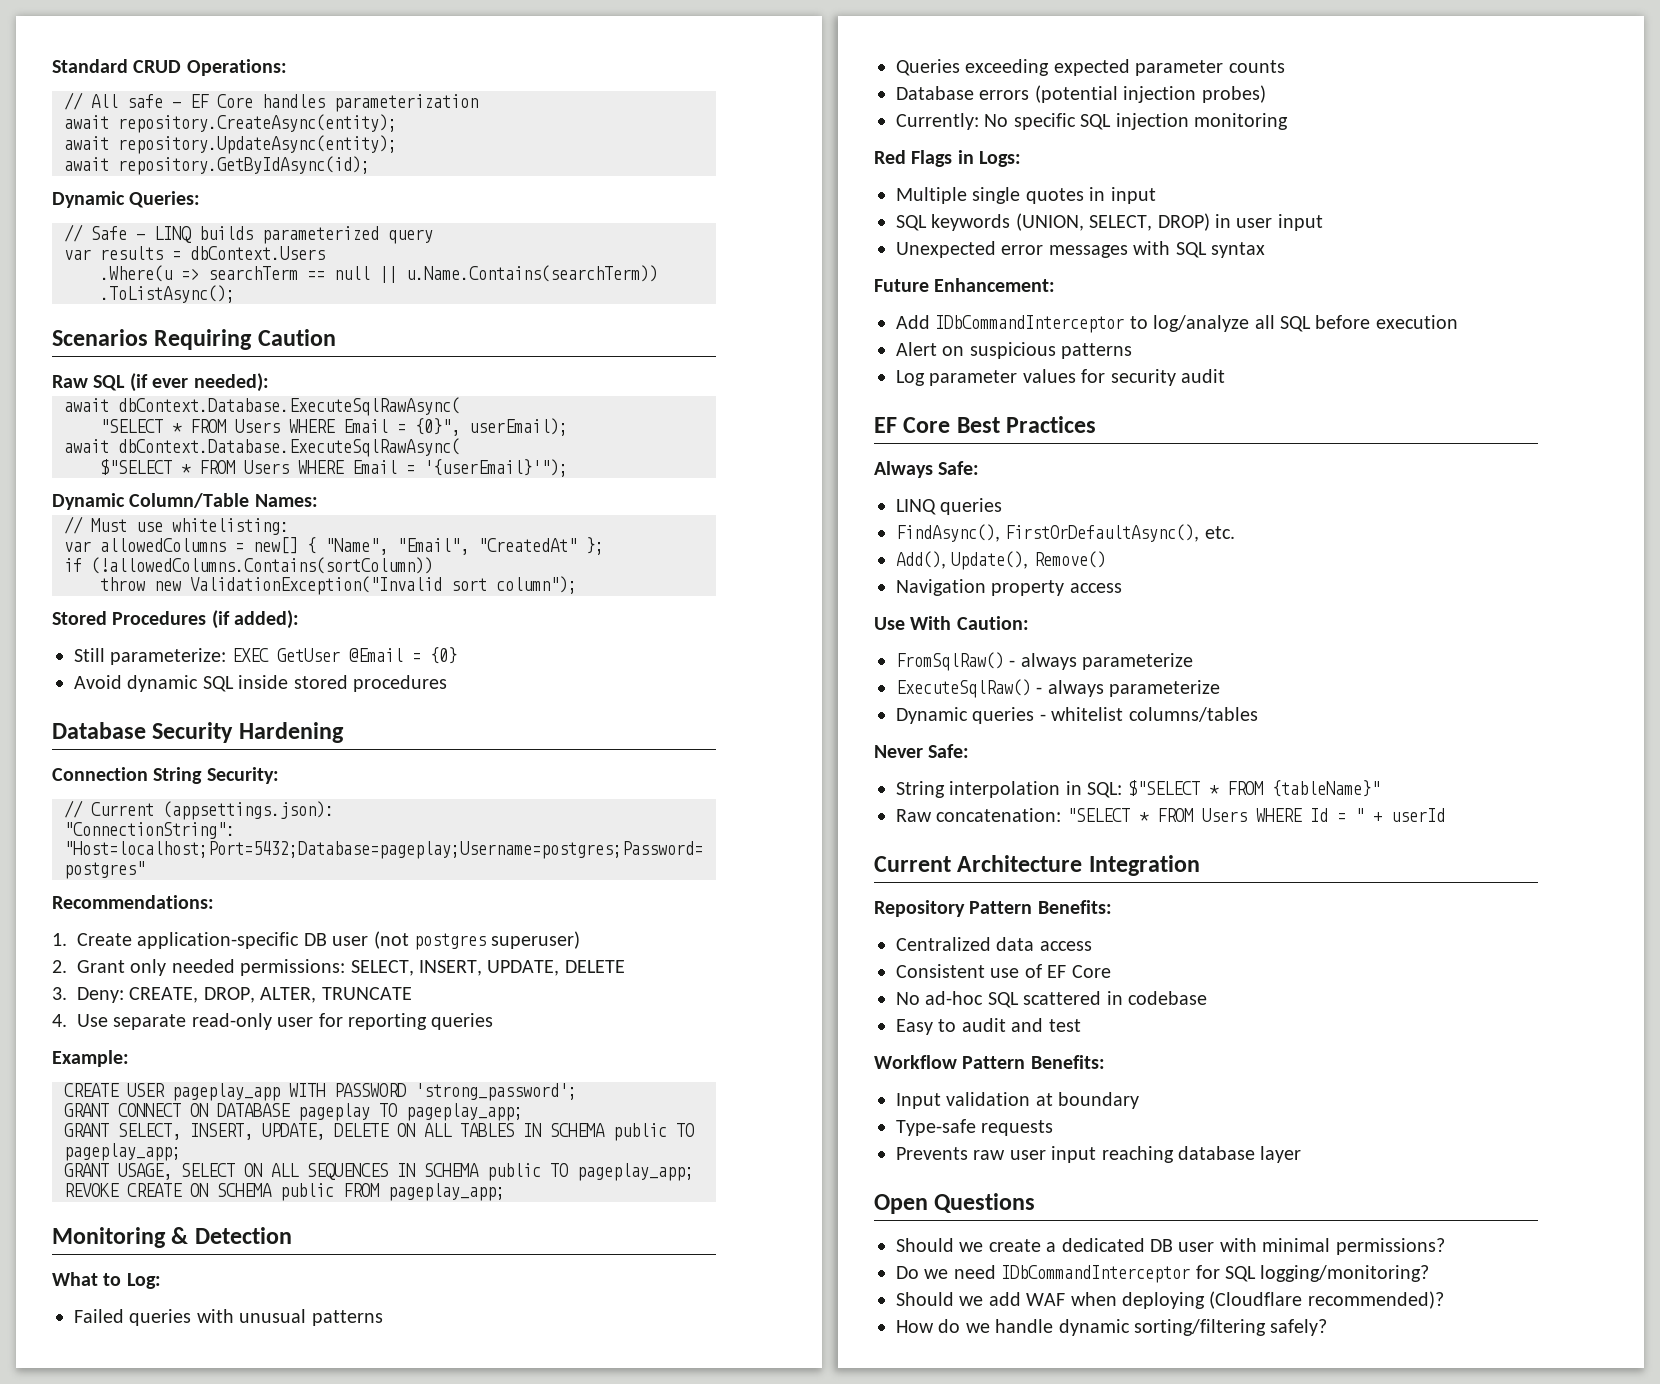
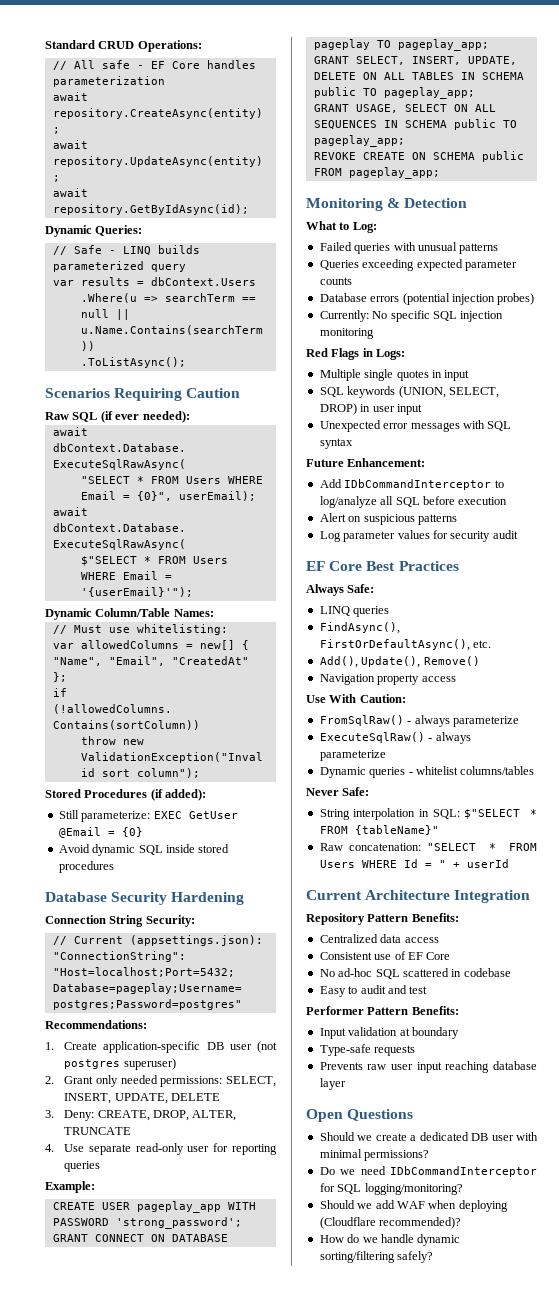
[874,1055,957,1069] Workflow -> [306,1006,364,1015] Performer

